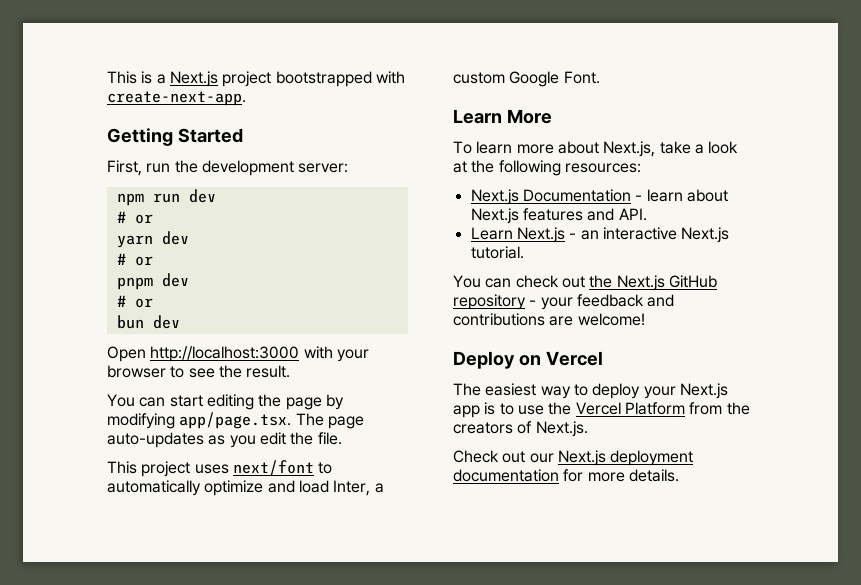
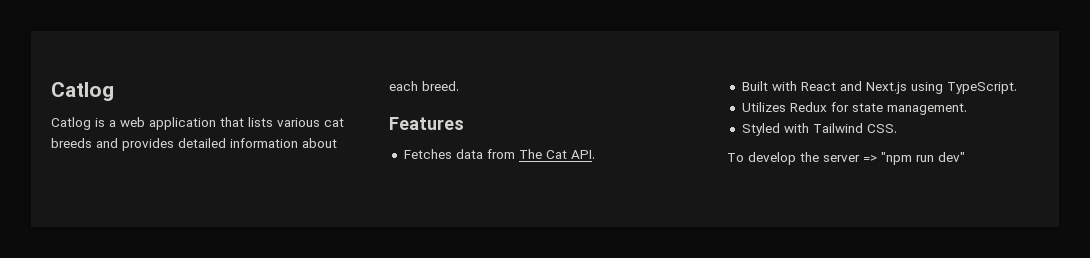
[107,71,405,87] [107,91,246,106] [107,128,243,146] [107,160,349,176] [116,189,216,206] [116,211,153,224] [116,231,189,248] [116,253,153,266] [116,273,189,290] [116,295,153,308] [116,315,180,329] [107,346,369,362] [107,365,291,378] [107,394,344,410] [107,412,364,429] [107,432,342,448] [107,460,333,477] [107,480,384,496] [453,71,600,87] [453,109,552,124] [453,141,739,157] [453,160,641,176] [470,189,728,205] [470,208,647,224] [470,227,730,243] [470,246,524,259] [453,275,717,291] [453,294,675,310] [453,313,645,326] [453,351,603,369] [453,383,728,399] [453,402,750,418] [453,421,588,437] [453,450,694,466] [453,469,679,482] This is a Next.js project bootstrapped with create-next-app. // Getting Started // First, run the development server: // npm run dev // # or // yarn dev // # or // pnpm dev // # or // bun dev // Open http://localhost:3000 with your browser to see the result. // You can start editing the page by modifying app/page.tsx. The page auto-updates as you edit the file. // This project uses next/font to automatically optimize and load Inter, a custom Google Font. // Learn More // To learn more about Next.js, take a look at the following resources: // Next.js Documentation - learn about Next.js features and API. // Learn Next.js - an interactive Next.js tutorial. // You can check out the Next.js GitHub repository - your feedback and contributions are welcome! // Deploy on Vercel // The easiest way to deploy your Next.js app is to use the Vercel Platform from the creators of Next.js. // Check out our Next.js deployment documentation for more details. -> [51,82,114,101] [51,117,344,130] [51,138,337,151] [389,81,459,91] [389,117,464,130] [403,149,595,159] [741,81,1017,94] [741,102,967,115] [741,123,897,136] [727,152,965,165] Catlog // Catlog is a web application that lists various cat breeds and provides detailed information about each breed. // Features // Fetches data from The Cat API. // Built with React and Next.js using TypeScript. // Utilizes Redux for state management. // Styled with Tailwind CSS. // To develop the server => "npm run dev"

